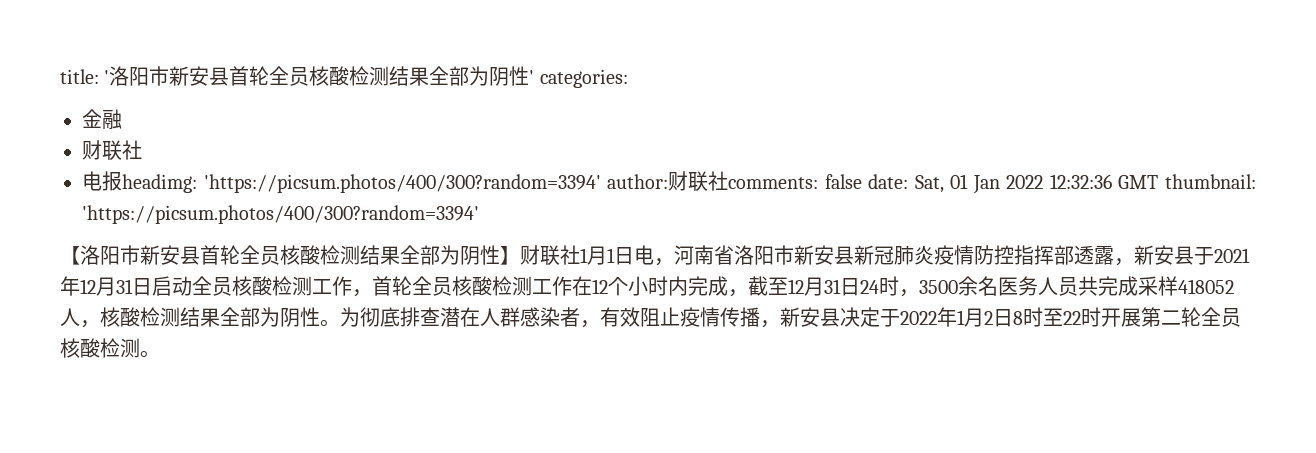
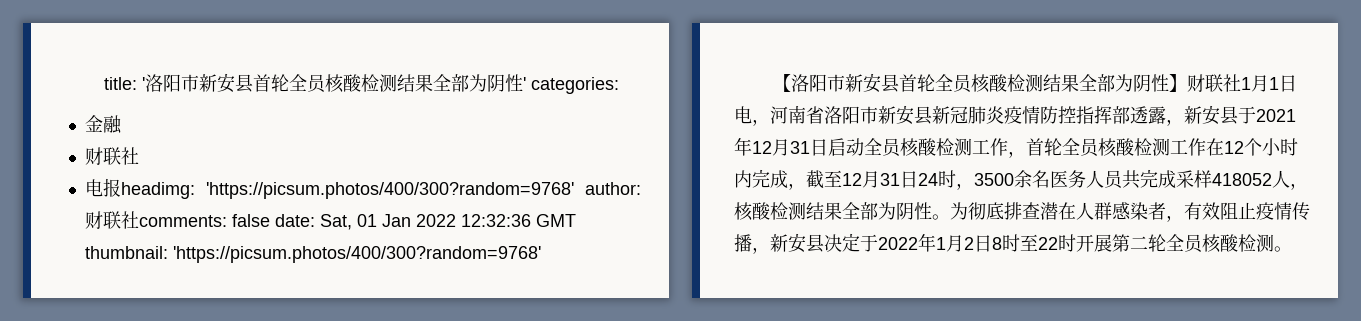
[203,174,601,193] 'https://picsum.photos/400/300?random=3394' -> [205,182,574,199] 'https://picsum.photos/400/300?random=9768'
[82,205,479,224] 'https://picsum.photos/400/300?random=3394' -> [172,246,541,263] 'https://picsum.photos/400/300?random=9768'

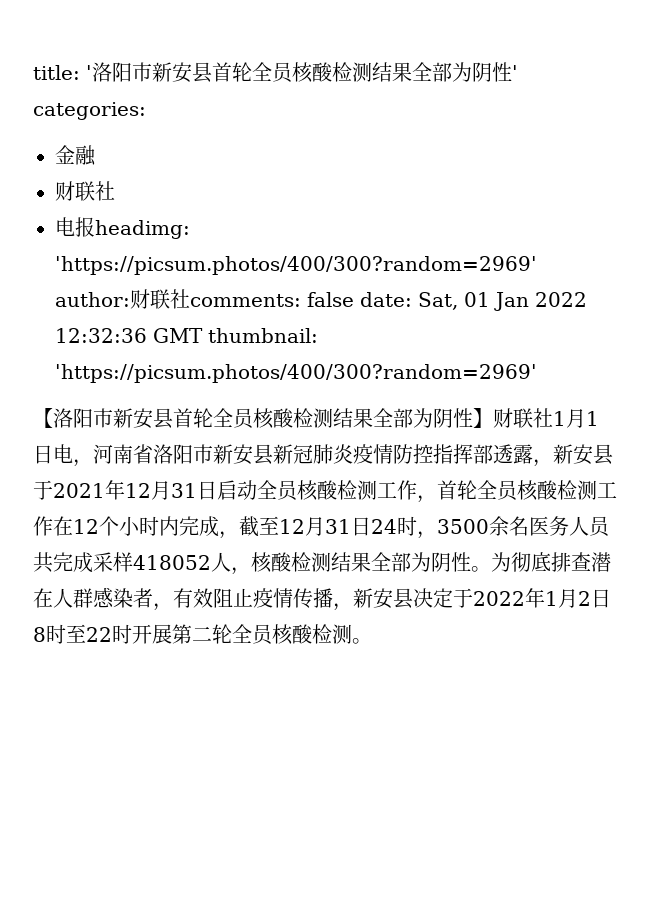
[205,182,574,199] 'https://picsum.photos/400/300?random=9768' -> [55,256,537,275] 'https://picsum.photos/400/300?random=2969'
[172,246,541,263] 'https://picsum.photos/400/300?random=9768' -> [55,364,537,383] 'https://picsum.photos/400/300?random=2969'

